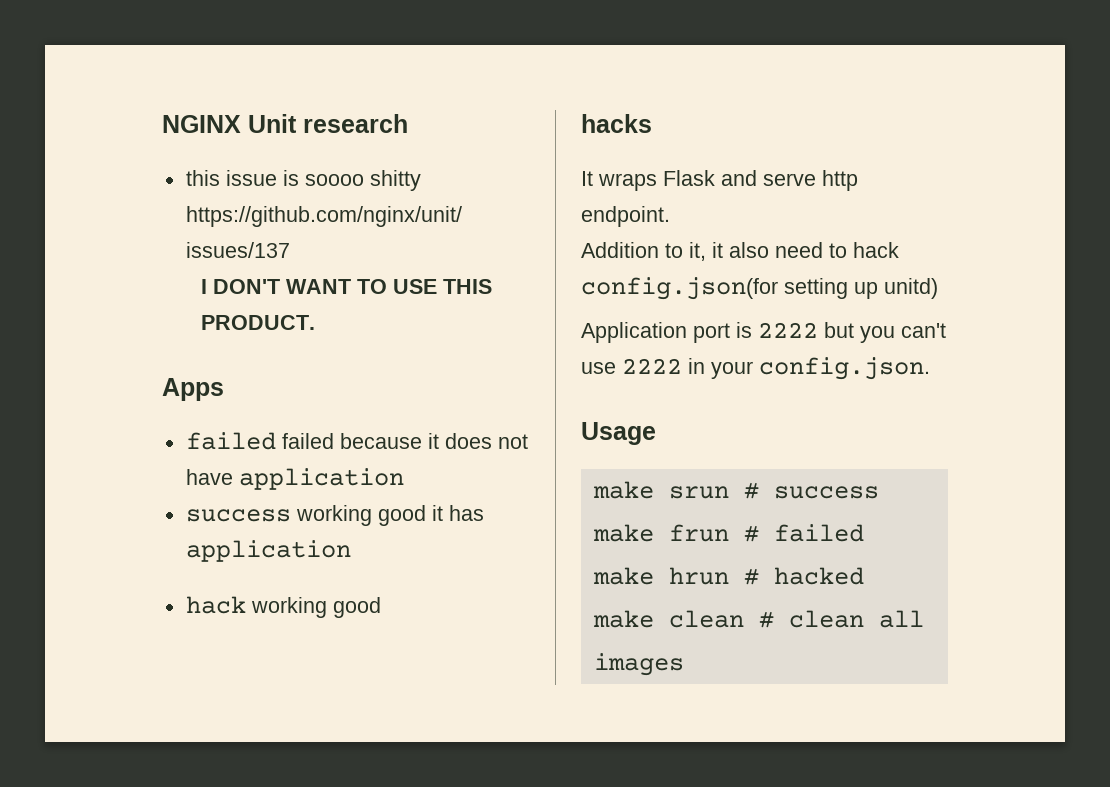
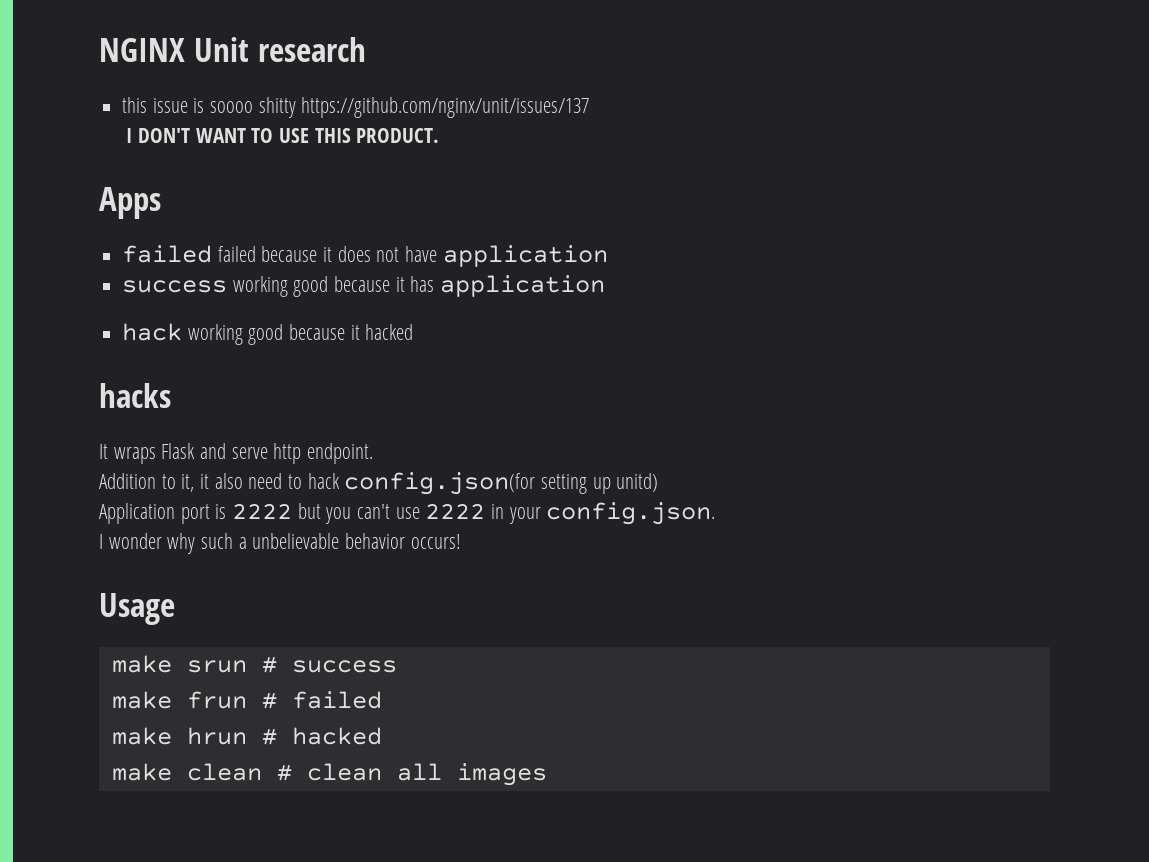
(426, 515) none -> [334,276,391,292] because
(381, 607) none -> [289,324,414,340] because it hacked
(930, 368) none -> [99,533,461,554] // I wonder why such a unbelievable behavior occurs!

